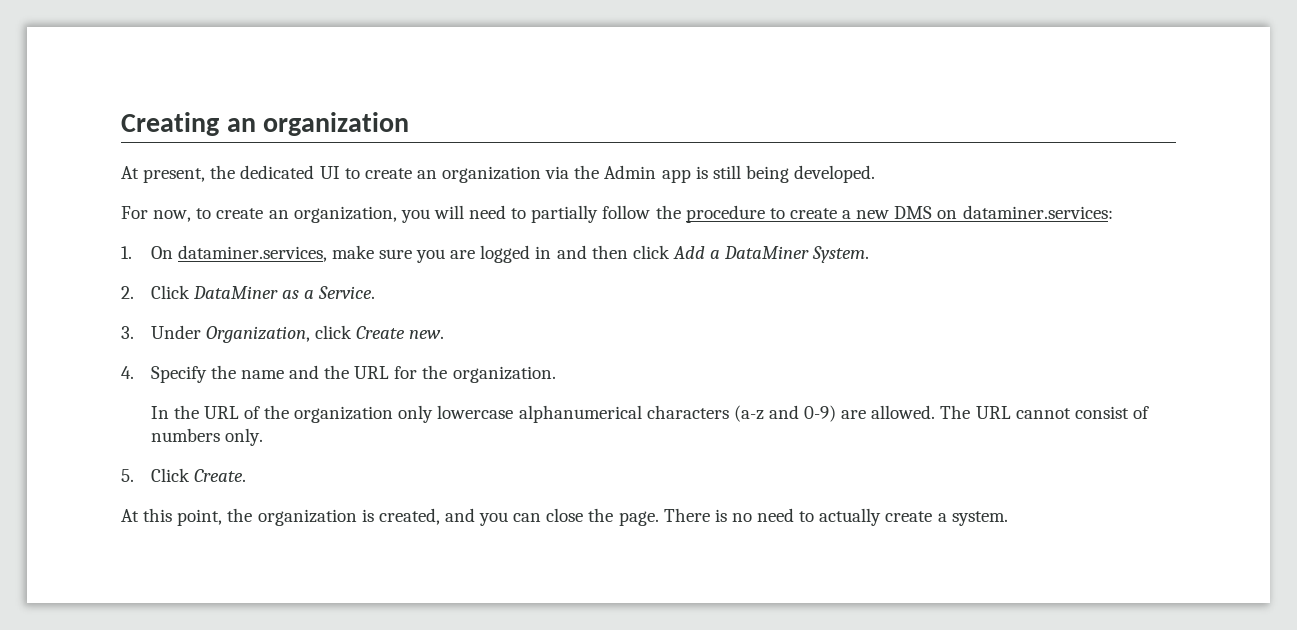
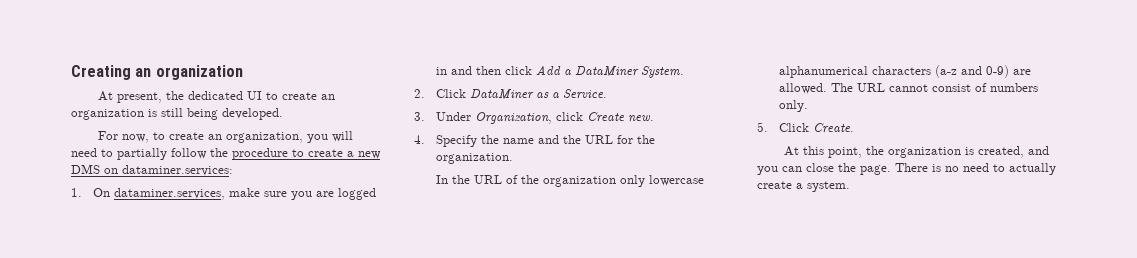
[545,165,691,183] via the Admin app -> (144, 114) none

